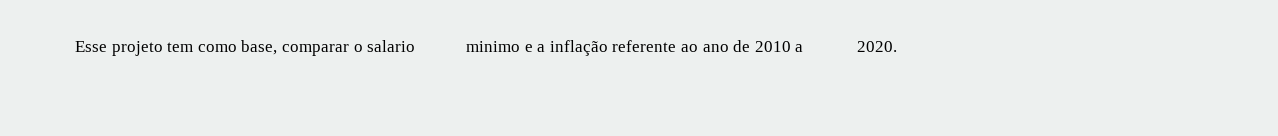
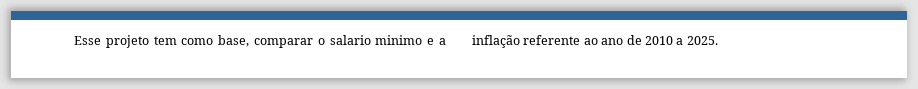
[857,41,897,52] 2020. -> [686,36,718,45] 2025.

